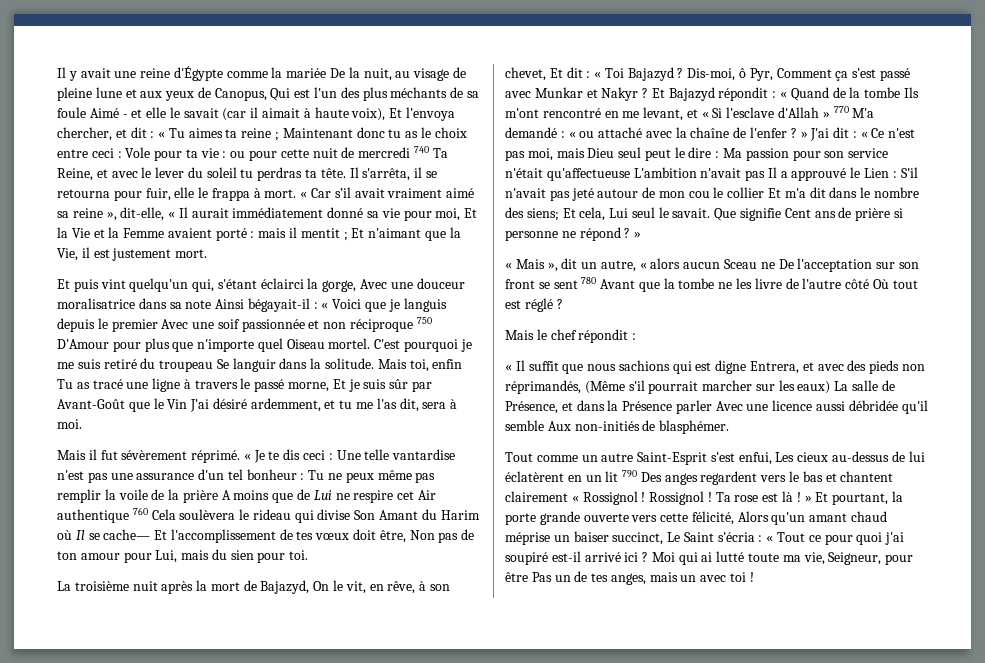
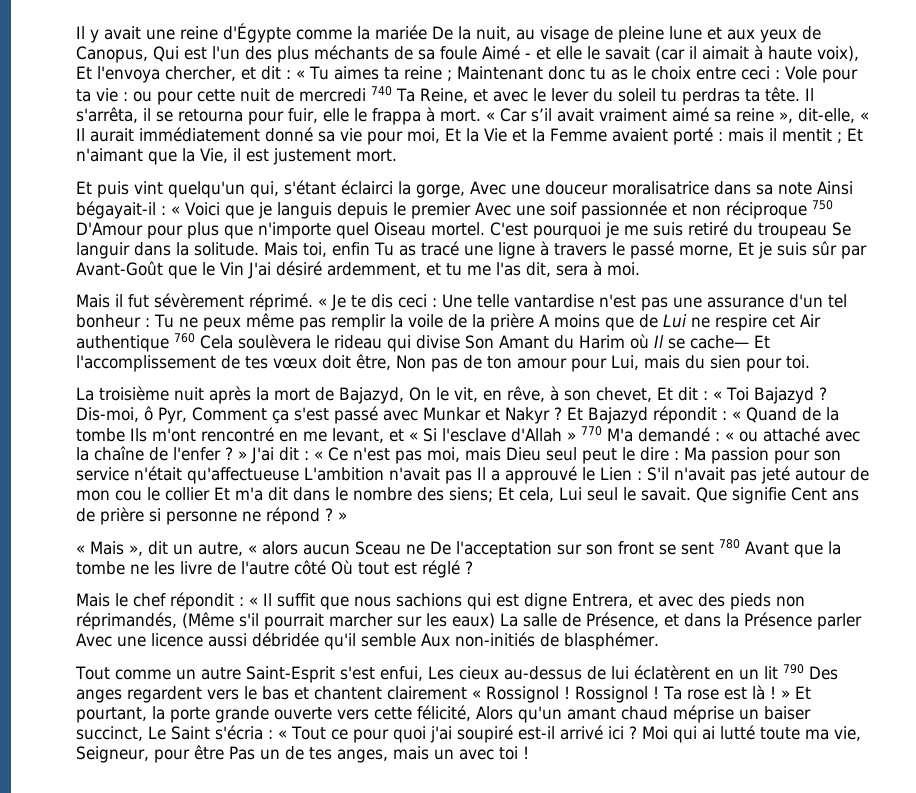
(637, 336) // -> (244, 601) none

